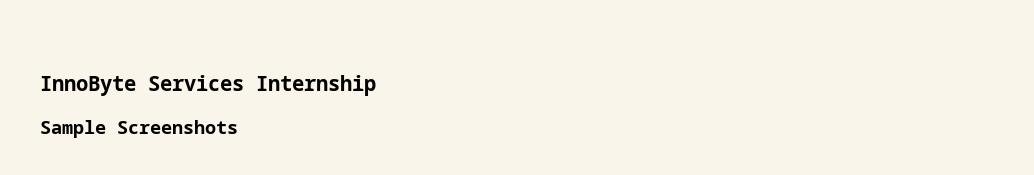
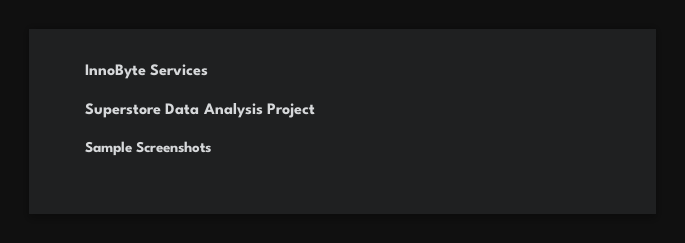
[256,75,376,96] Internship -> [85,103,315,118] // Superstore Data Analysis Project

